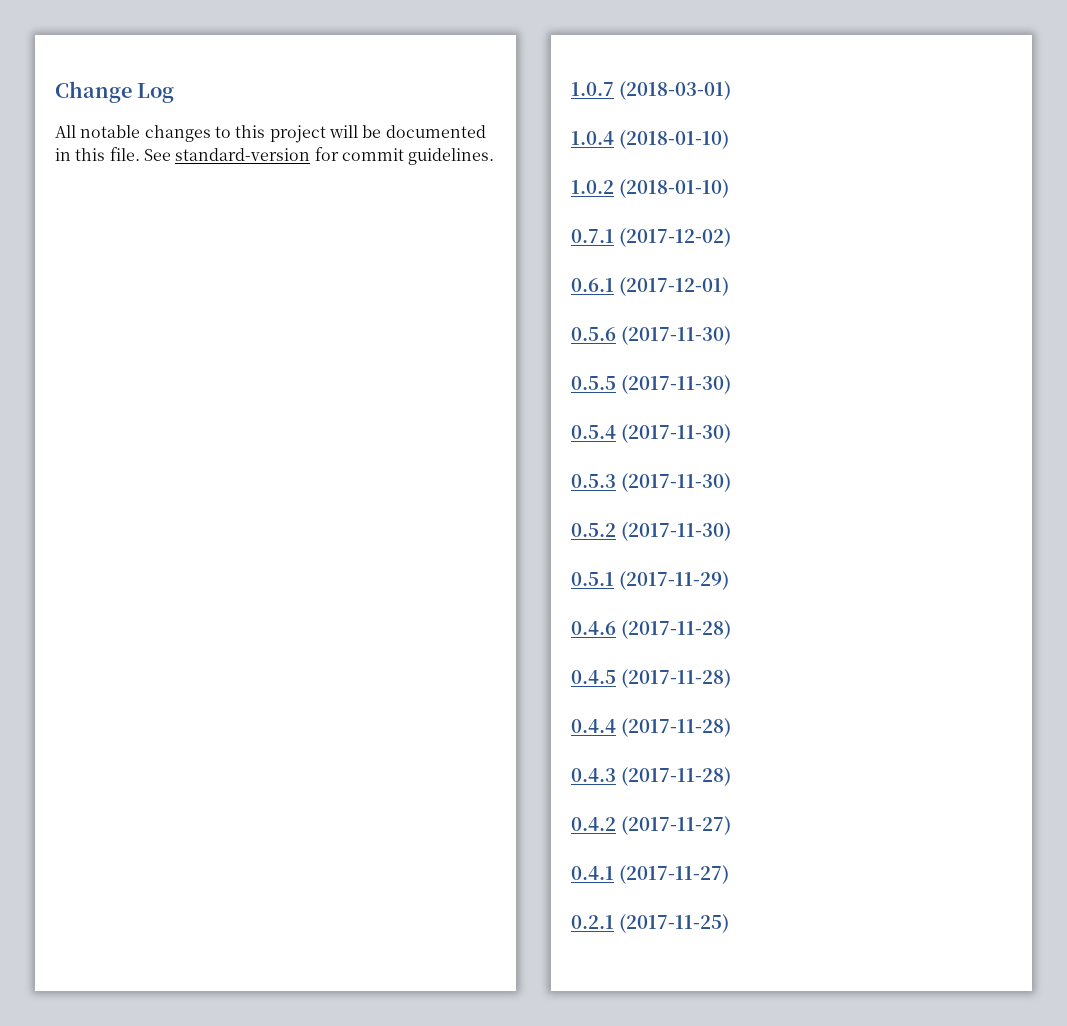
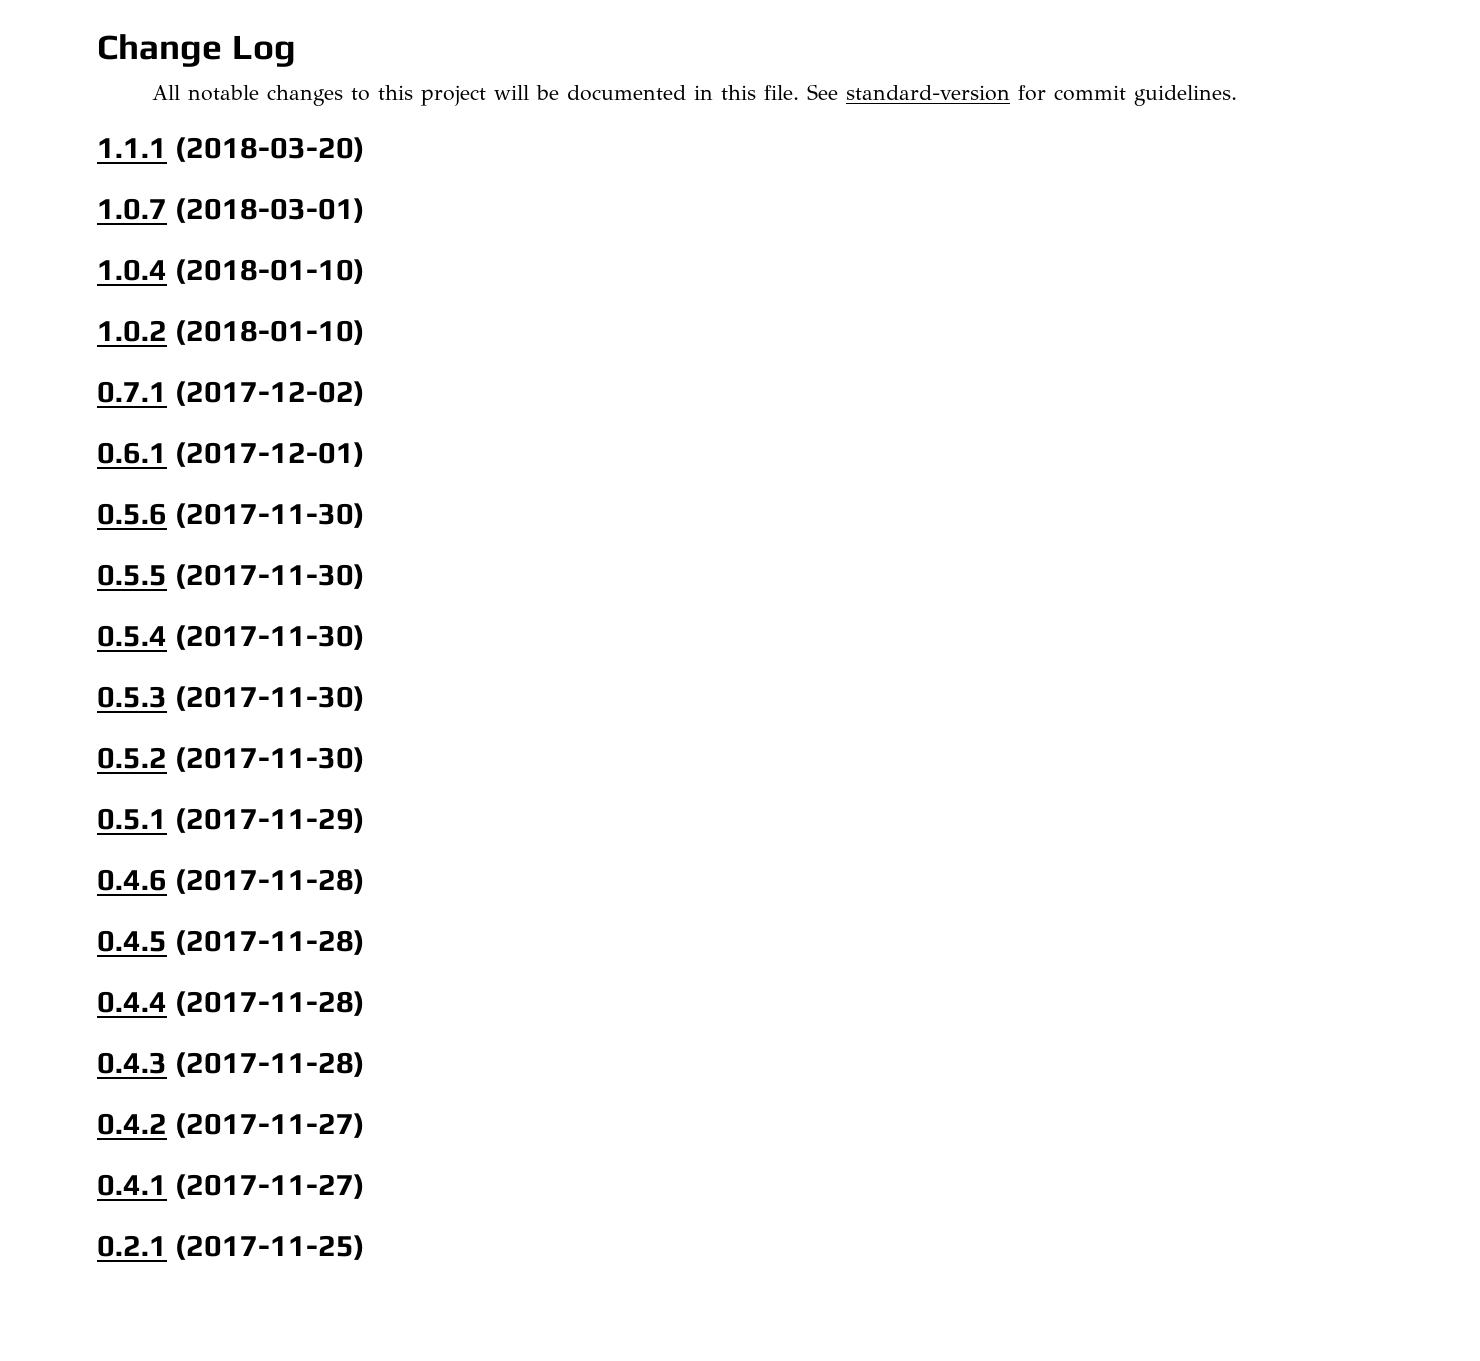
(495, 156) none -> [97,137,366,162] // 1.1.1 (2018-03-20)

